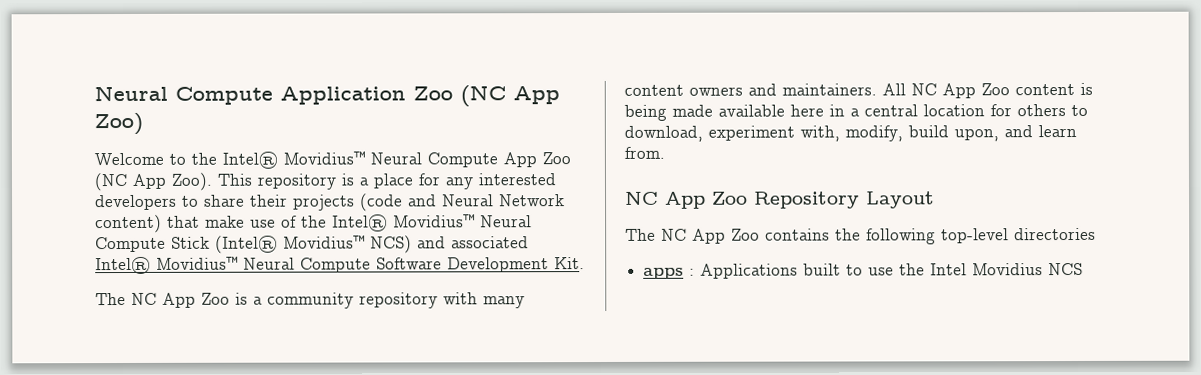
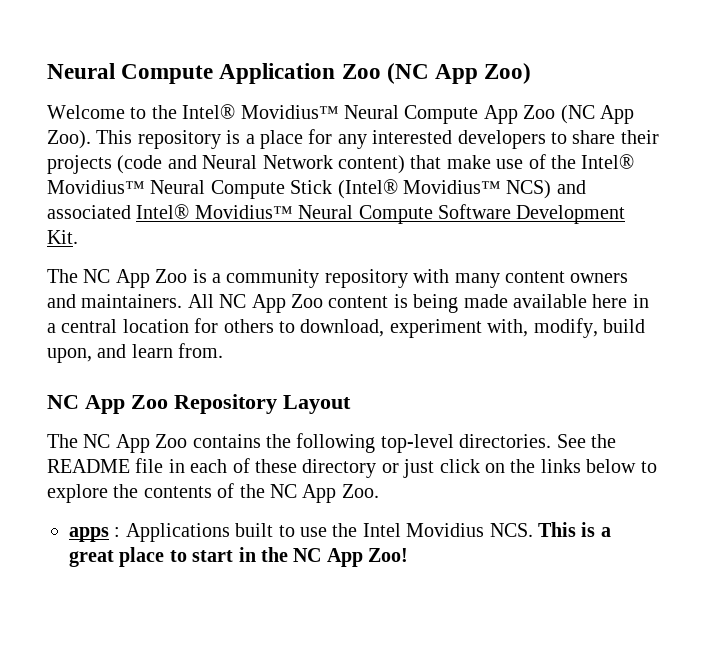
[1014,227,1096,241] directories -> [459,434,616,448] [47,458,657,478] [47,483,379,503] directories. See the README file in each of these directory or just click on the links below to explore the contents of the NC App Zoo.
[1048,262,1084,276] NCS -> [489,522,611,537] [69,547,409,567] NCS. This is a great place to start in the NC App Zoo!

